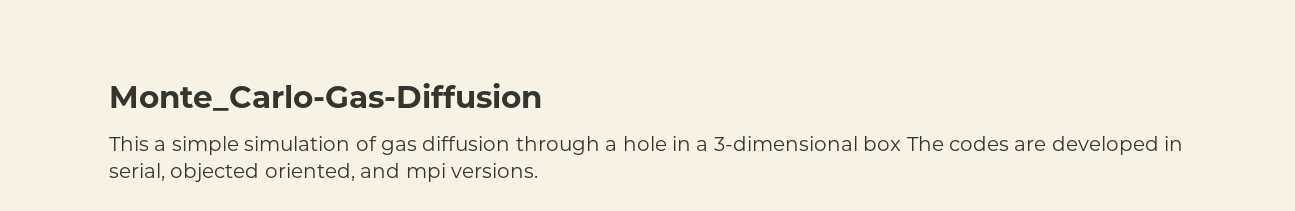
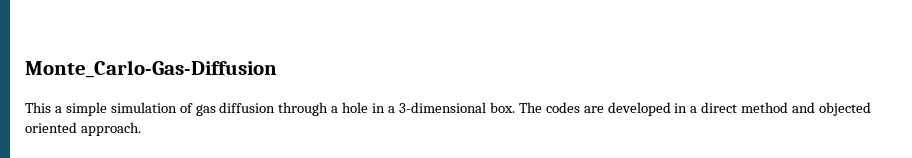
[863,136,902,151] box -> [489,102,515,113] box.
[109,163,538,182] serial, objected oriented, and mpi versions. -> [690,102,872,116] [25,122,141,136] a direct method and objected oriented approach.

